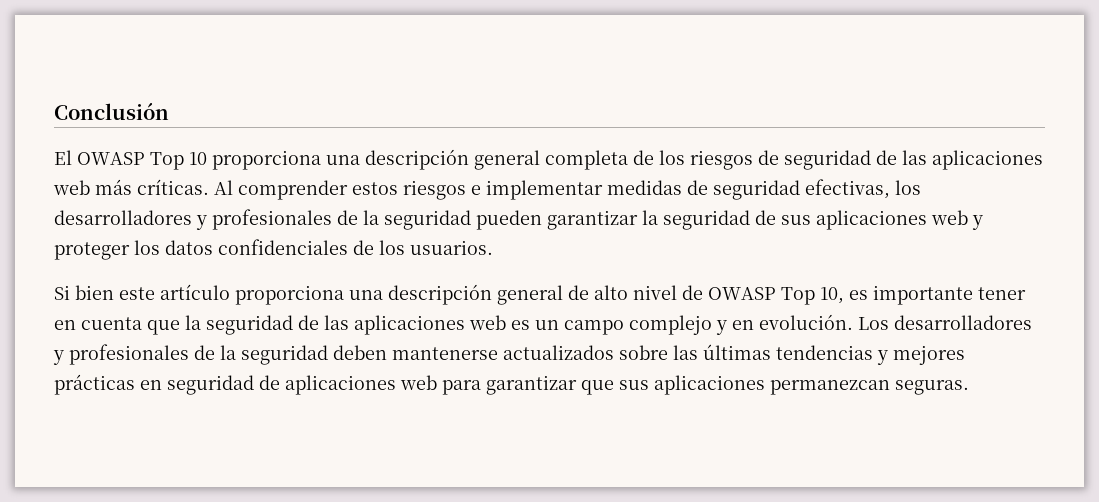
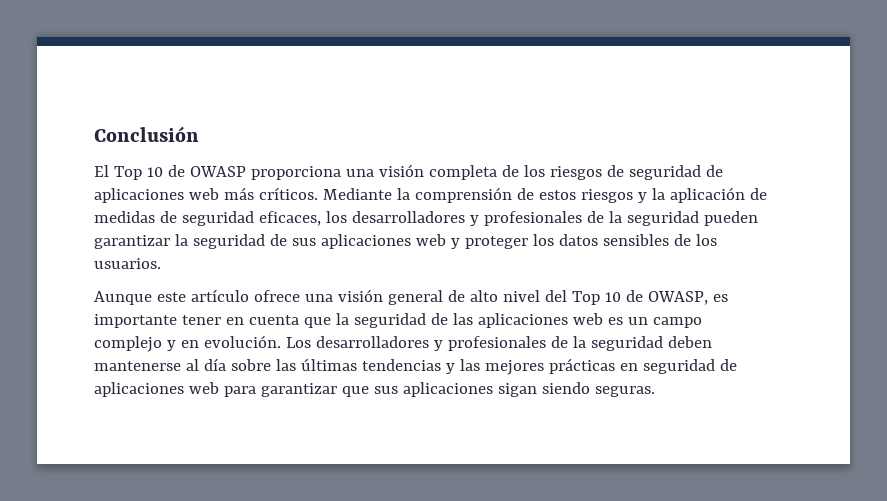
[77,149,540,170] OWASP Top 10 proporciona una descripción general -> [113,164,424,180] Top 10 de OWASP proporciona una visión
[902,150,927,165] las -> (723, 171) none
[137,179,603,200] críticas. Al comprender estos riesgos e implementar -> [258,187,767,203] críticos. Mediante la comprensión de estos riesgos y la aplicación de
[805,179,890,199] efectivas, -> [258,211,321,226] eficaces,
[218,239,348,255] confidenciales -> [602,234,669,246] sensibles
[54,284,844,305] Si bien este artículo proporciona una descripción general de alto nivel de OWASP Top 10, -> [94,289,708,305] Aunque este artículo ofrece una visión general de alto nivel del Top 10 de OWASP,
[503,345,614,360] actualizados -> [185,358,226,371] al día
(888, 357) none -> [459,359,480,371] las
[770,380,890,395] permanezcan -> [497,382,590,397] sigan siendo

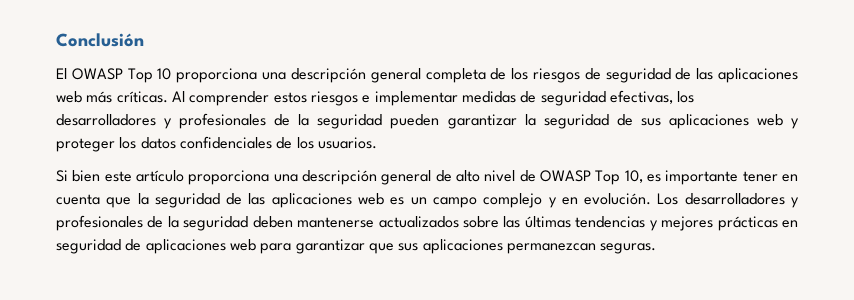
[113,164,424,180] Top 10 de OWASP proporciona una visión -> [71,68,421,83] OWASP Top 10 proporciona una descripción general
(723, 171) none -> [696,68,714,80] las
[258,187,767,203] críticos. Mediante la comprensión de estos riesgos y la aplicación de -> [116,91,458,106] críticas. Al comprender estos riesgos e implementar
[258,211,321,226] eficaces, -> [609,90,673,104] efectivas,
[602,234,669,246] sensibles -> [179,136,272,149] confidenciales
[94,289,708,305] Aunque este artículo ofrece una visión general de alto nivel del Top 10 de OWASP, -> [56,170,643,185] Si bien este artículo proporciona una descripción general de alto nivel de OWASP Top 10,
[185,358,226,371] al día -> [378,216,459,228] actualizados
[459,359,480,371] las -> (658, 225) none
[497,382,590,397] sigan siendo -> [506,243,596,254] permanezcan

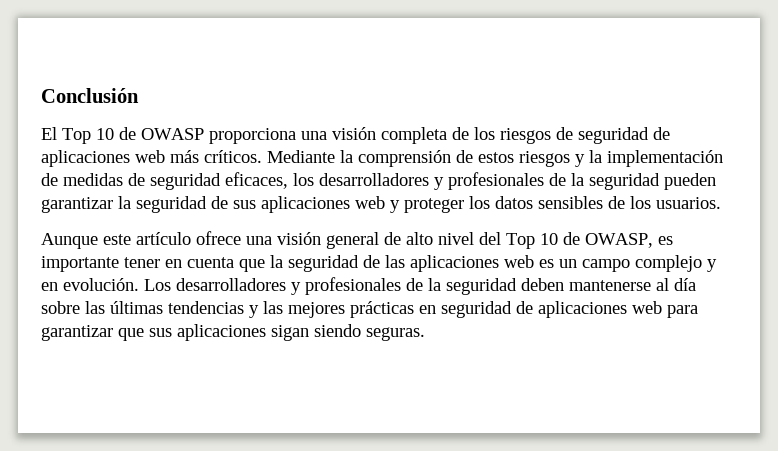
[71,68,421,83] OWASP Top 10 proporciona una descripción general -> [62,127,376,144] Top 10 de OWASP proporciona una visión
[696,68,714,80] las -> (670, 133) none
[116,91,458,106] críticas. Al comprender estos riesgos e implementar -> [204,150,723,167] [41,173,58,186] críticos. Mediante la comprensión de estos riesgos y la implementación de
[609,90,673,104] efectivas, -> [225,172,288,189] eficaces,
[179,136,272,149] confidenciales -> [538,196,603,209] sensibles
[56,170,643,185] Si bien este artículo proporciona una descripción general de alto nivel de OWASP Top 10, -> [41,231,653,249] Aunque este artículo ofrece una visión general de alto nivel del Top 10 de OWASP,
[378,216,459,228] actualizados -> [656,278,696,291] al día
(658, 225) none -> [263,301,283,314] las
[506,243,596,254] permanezcan -> [271,324,361,341] sigan siendo

